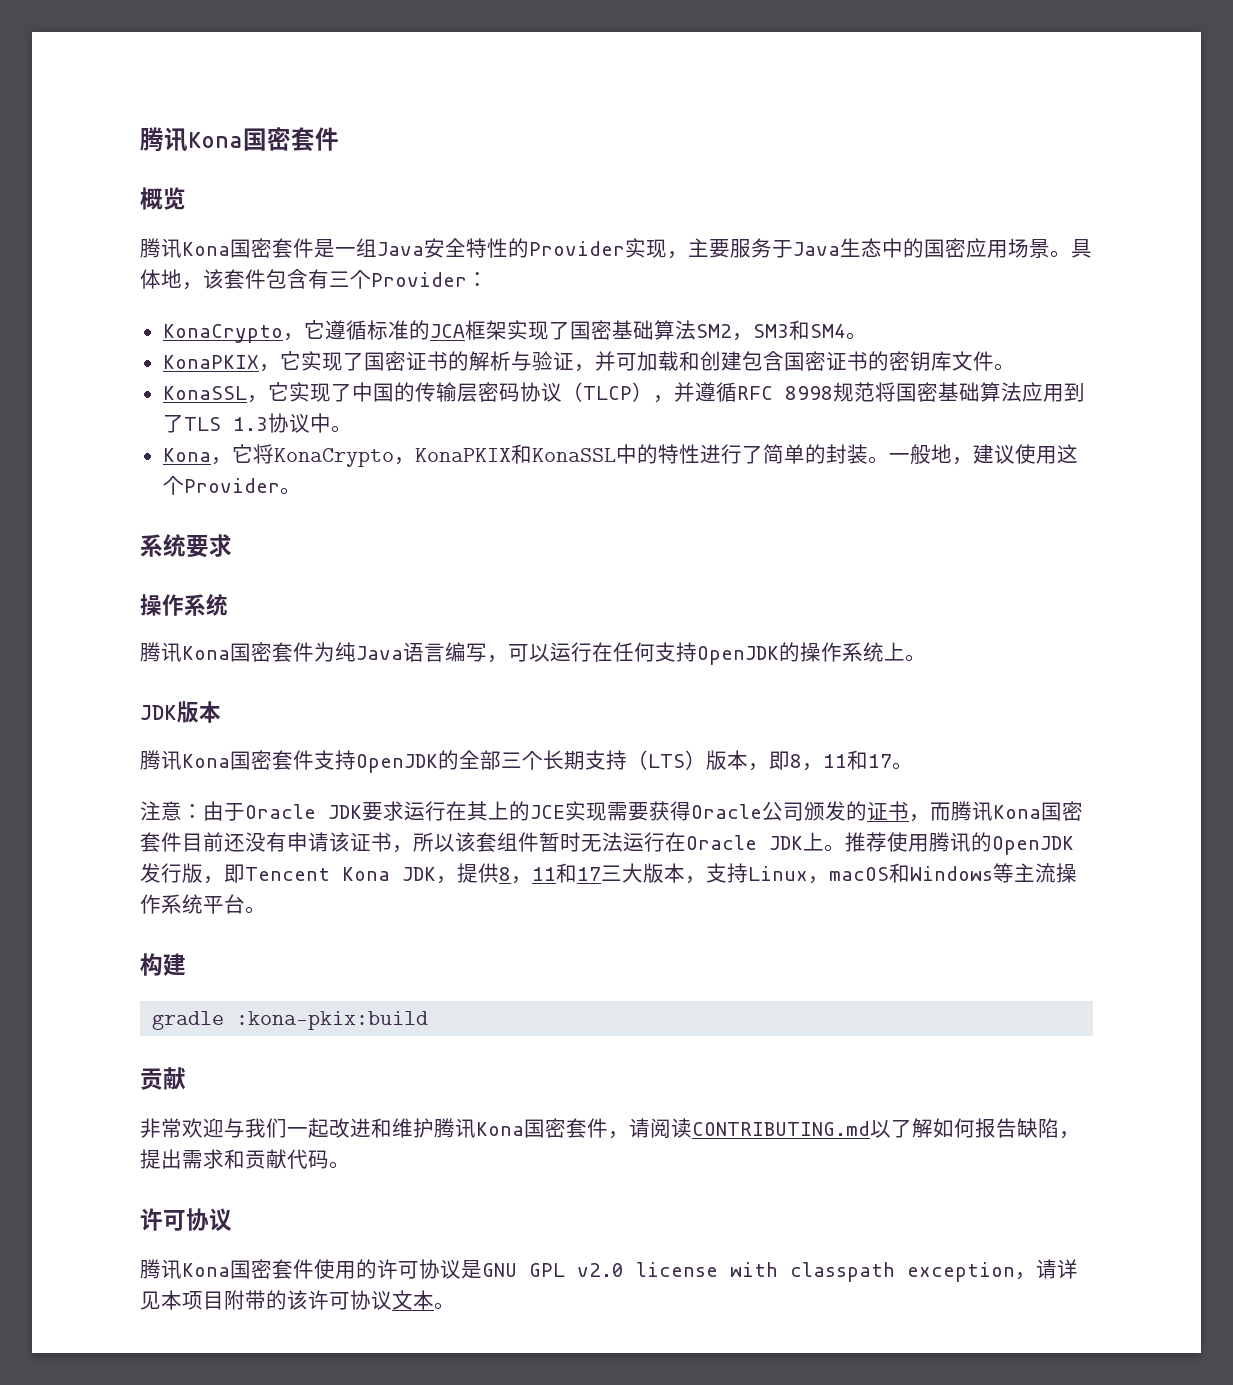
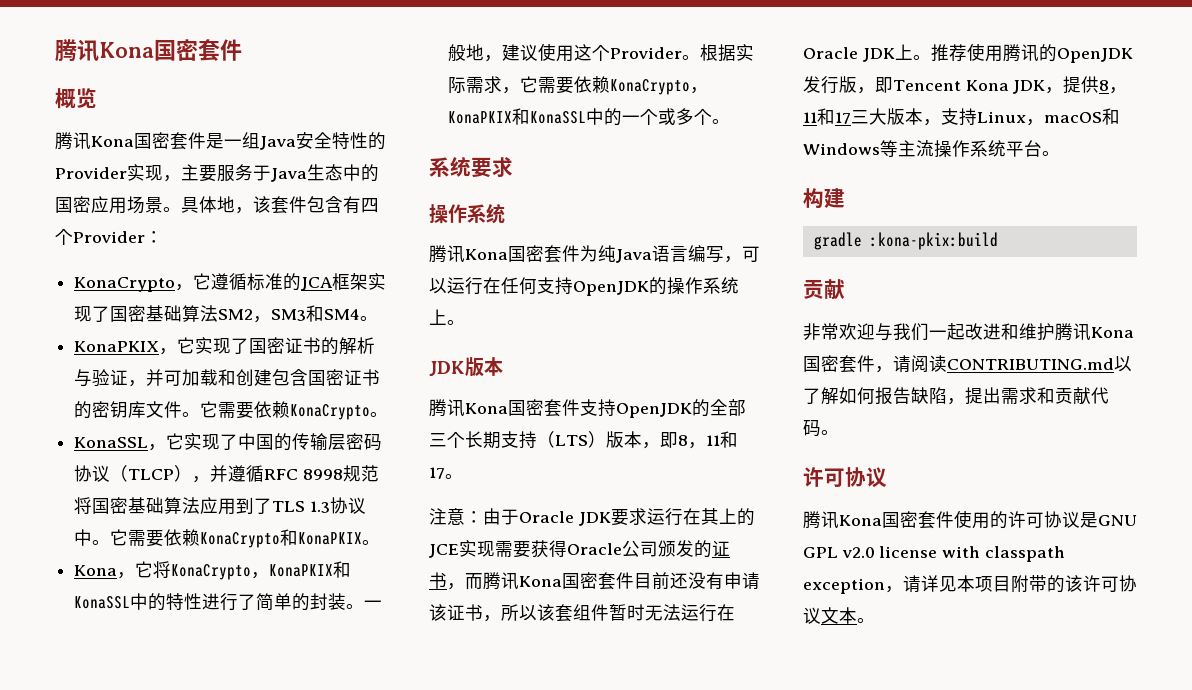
[329,271,350,287] 三 -> [361,198,379,213] 四
(1015, 367) none -> [200,401,389,420] 它需要依赖KonaCrypto。
(352, 429) none -> [110,529,381,548] 它需要依赖KonaCrypto和KonaPKIX。
(301, 491) none -> [700,44,755,62] [448,76,709,95] [448,108,731,126] 根据实际需求，它需要依赖KonaCrypto，KonaPKIX和KonaSSL中的一个或多个。

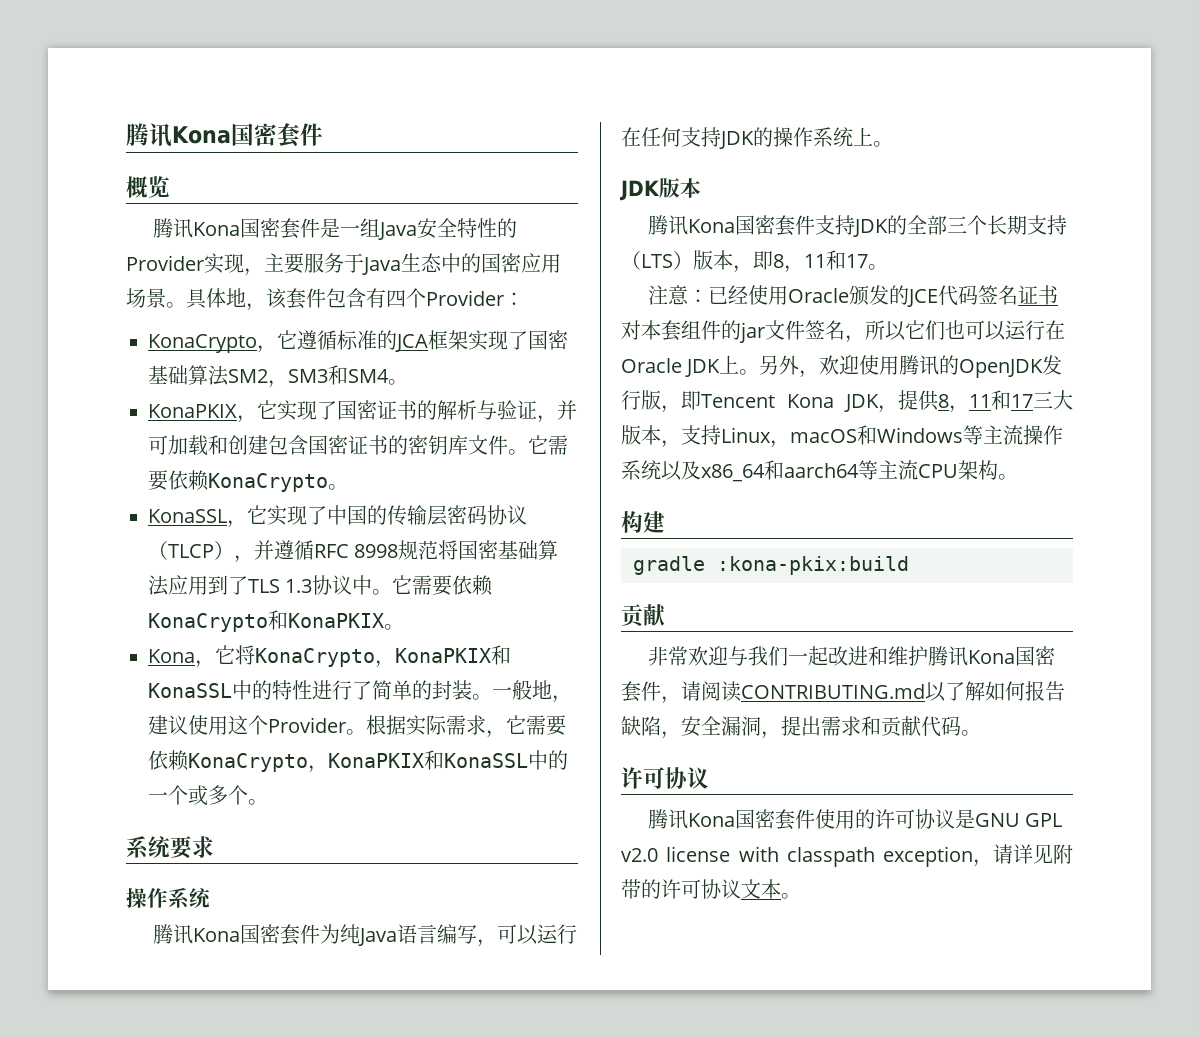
[573,281,649,296] OpenJDK -> [719,131,754,149] JDK
[616,403,692,418] OpenJDK -> [852,219,888,237] JDK
[483,508,755,526] [429,540,730,558] [429,572,760,590] [429,604,681,622] 由于Oracle JDK要求运行在其上的JCE实现需要获得Oracle公司颁发的证书，而腾讯Kona国密套件目前还没有申请该证书，所以该套组件暂时无法 -> [707,285,1058,307] [621,320,1006,343] 已经使用Oracle颁发的JCE代码签名证书对本套组件的jar文件签名，所以它们也可以
[930,44,967,62] 推荐 -> [759,355,860,378] 另外，欢迎
[1006,140,1042,157] 平台 -> [661,460,998,482] 以及x86_64和aarch64等主流CPU架构
(965, 401) none -> [681,716,781,739] 安全漏洞，
[957,575,1083,593] 本项目附带的该 -> [1053,844,1073,864] [621,879,661,899] 附带的

